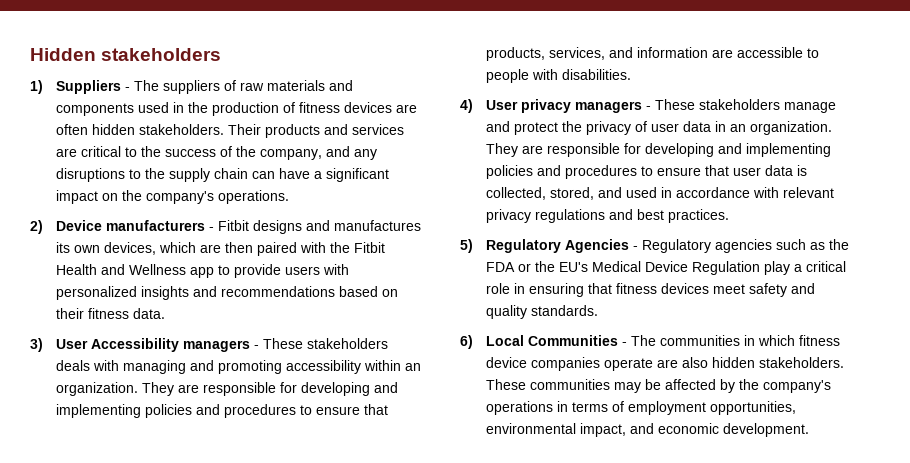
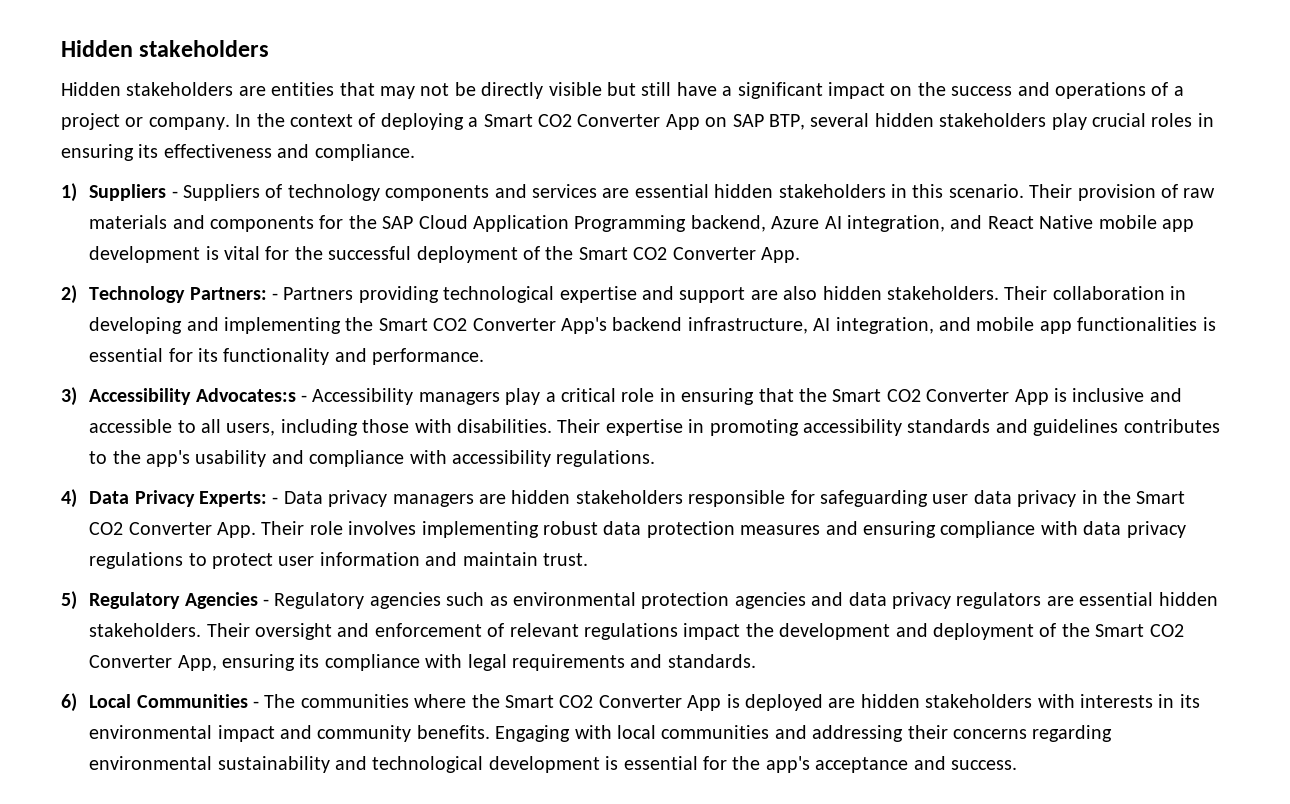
[30,80,353,94] [55,102,417,116] [55,124,404,138] [55,146,377,160] [55,168,275,182] 1) Suppliers - The suppliers of raw materials and components used in the production of fitness devices are often hidden stakeholders. Their products and services are critical to the success of the company, and any disruptions to the supply chain can -> [61,82,672,99] Hidden stakeholders are entities that may not be directly visible but still
[145,190,289,204] [30,220,421,234] [55,242,385,256] [55,264,349,278] [55,286,398,300] [55,308,165,319] [30,338,388,352] [55,360,421,374] [55,382,398,396] [55,404,388,418] [485,47,819,61] [485,69,631,83] [460,99,836,113] [485,121,832,135] [485,143,831,157] [485,165,807,179] [485,187,834,200] [485,209,729,223] company's operations. // 2) Device manufacturers - Fitbit designs and manufactures its own devices, which are then paired with the Fitbit Health and Wellness app to provide users with personalized insights and recommendations based on their fitness data. // 3) User Accessibility managers - These stakeholders deals with managing and promoting accessibility within an organization. They are responsible for developing and implementing policies and procedures to ensure that products, services, and information are accessible to people with disabilities. // 4) User privacy managers - These stakeholders manage and protect the privacy of user data in an organization. They are responsible for developing and implementing policies and procedures to ensure that user data is collected, stored, and used in accordance with relevant privacy regulations and best practices. -> [951,82,1184,99] [61,113,1214,130] [61,144,415,161] [61,183,1216,202] [89,215,1194,232] [89,246,800,263] [61,285,1187,304] [89,317,1216,334] [89,348,485,365] [61,387,1182,406] [89,419,1220,436] [89,450,656,467] [61,489,1186,508] [89,521,1186,538] [89,552,588,569] success and operations of a project or company. In the context of deploying a Smart CO2 Converter App on SAP BTP, several hidden stakeholders play crucial roles in ensuring its effectiveness and compliance. // 1) Suppliers - Suppliers of technology components and services are essential hidden stakeholders in this scenario. Their provision of raw materials and components for the SAP Cloud Application Programming backend, Azure AI integration, and React Native mobile app development is vital for the successful deployment of the Smart CO2 Converter App. // 2) Technology Partners: - Partners providing technological expertise and support are also hidden stakeholders. Their collaboration in developing and implementing the Smart CO2 Converter App's backend infrastructure, AI integration, and mobile app functionalities is essential for its functionality and performance. // 3) Accessibility Advocates:s - Accessibility managers play a critical role in ensuring that the Smart CO2 Converter App is inclusive and accessible to all users, including those with disabilities. Their expertise in promoting accessibility standards and guidelines contributes to the app's usability and compliance with accessibility regulations. // 4) Data Privacy Experts: - Data privacy managers are hidden stakeholders responsible for safeguarding user data privacy in the Smart CO2 Converter App. Their role involves implementing robust data protection measures and ensuring compliance with data privacy regulations to protect user information and maintain trust.
[828,239,849,250] [485,261,846,275] [485,283,815,297] [485,305,527,319] the FDA or the EU's Medical Device Regulation play a critical role in ensuring that fitness devices meet safety and quality -> [512,592,1218,609] [89,623,1184,640] [89,654,663,671] environmental protection agencies and data privacy regulators are essential hidden stakeholders. Their oversight and enforcement of relevant regulations impact the development and deployment of the Smart CO2 Converter App, ensuring its compliance with legal requirements and
[743,335,840,346] [485,357,844,371] [485,379,831,393] [485,401,796,415] [485,423,809,437] in which fitness device companies operate are also hidden stakeholders. These communities may be affected by the company's operations in terms of employment opportunities, environmental impact, and economic development. -> [414,694,1200,711] [89,725,1113,742] [89,756,1017,773] where the Smart CO2 Converter App is deployed are hidden stakeholders with interests in its environmental impact and community benefits. Engaging with local communities and addressing their concerns regarding environmental sustainability and technological development is essential for the app's acceptance and success.

